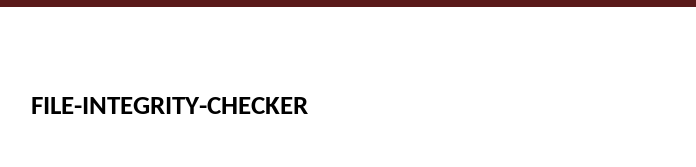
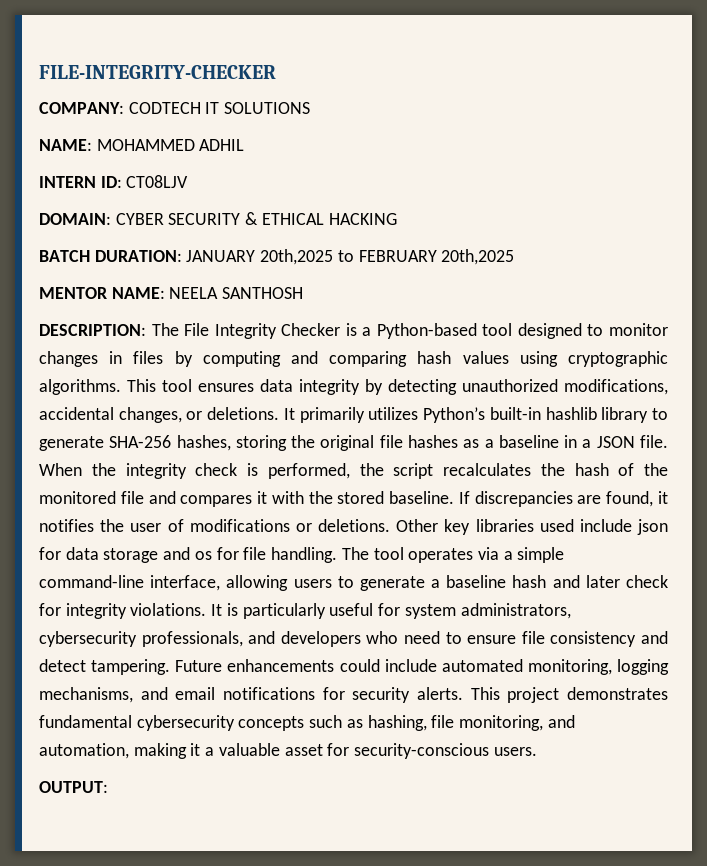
(308, 105) none -> [39,102,311,114] [39,139,245,151] [39,175,189,188] [39,212,397,225] [39,249,515,265] [39,287,304,299] [39,323,668,339] [39,351,668,367] [39,379,668,395] [39,407,669,423] [39,435,669,451] [39,463,668,479] [39,491,668,507] [39,519,668,535] [39,547,565,563] [39,575,668,591] [39,603,571,619] [39,631,669,647] [39,659,669,675] [39,687,669,703] [39,715,575,731] [39,743,537,759] [39,781,108,793] // COMPANY: CODTECH IT SOLUTIONS // NAME: MOHAMMED ADHIL // INTERN ID: CT08LJV // DOMAIN: CYBER SECURITY & ETHICAL HACKING // BATCH DURATION: JANUARY 20th,2025 to FEBRUARY 20th,2025 // MENTOR NAME: NEELA SANTHOSH // DESCRIPTION: The File Integrity Checker is a Python-based tool designed to monitor changes in files by computing and comparing hash values using cryptographic algorithms. This tool ensures data integrity by detecting unauthorized modifications, accidental changes, or deletions. It primarily utilizes Python’s built-in hashlib library to generate SHA-256 hashes, storing the original file hashes as a baseline in a JSON file. When the integrity check is performed, the script recalculates the hash of the monitored file and compares it with the stored baseline. If discrepancies are found, it notifies the user of modifications or deletions. Other key libraries used include json for data storage and os for file handling. The tool operates via a simple command-line interface, allowing users to generate a baseline hash and later check for integrity violations. It is particularly useful for system administrators, cybersecurity professionals, and developers who need to ensure file consistency and detect tampering. Future enhancements could include automated monitoring, logging mechanisms, and email notifications for security alerts. This project demonstrates fundamental cybersecurity concepts such as hashing, file monitoring, and automation, making it a valuable asset for security-conscious users. // OUTPUT:

